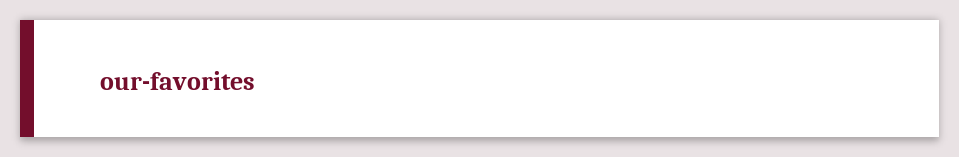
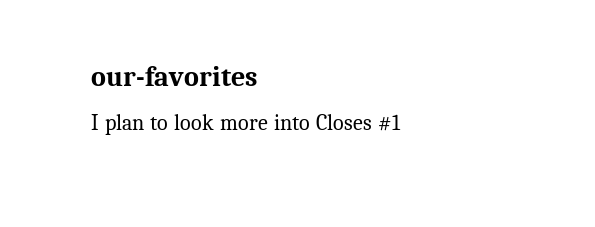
(255, 80) none -> [91,114,401,135] // I plan to look more into Closes #1

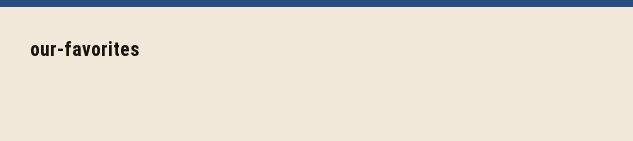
[91,114,401,135] // I plan to look more into Closes #1 -> (139, 48) none

